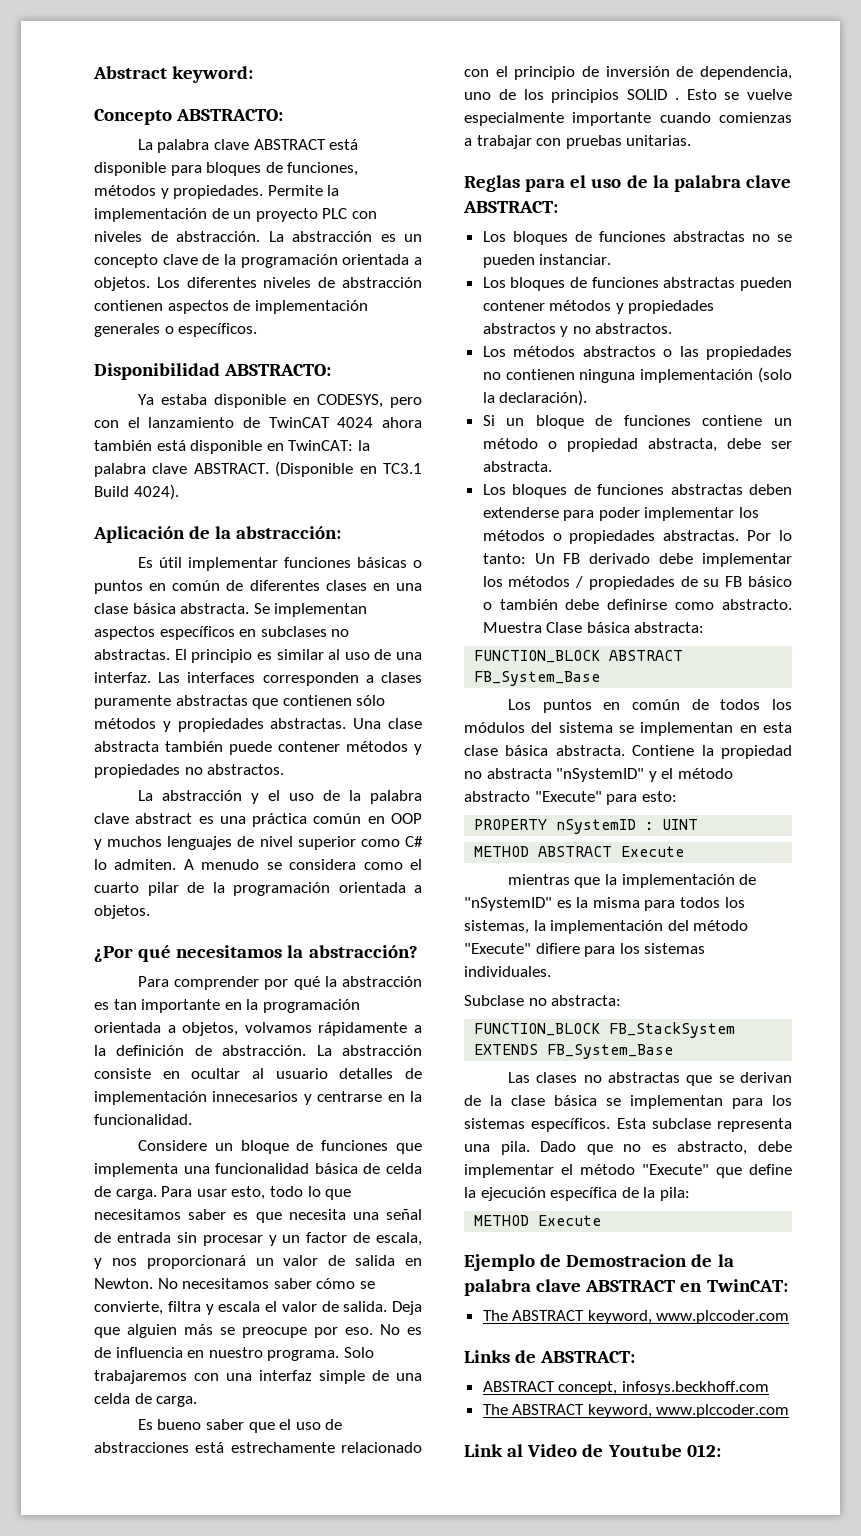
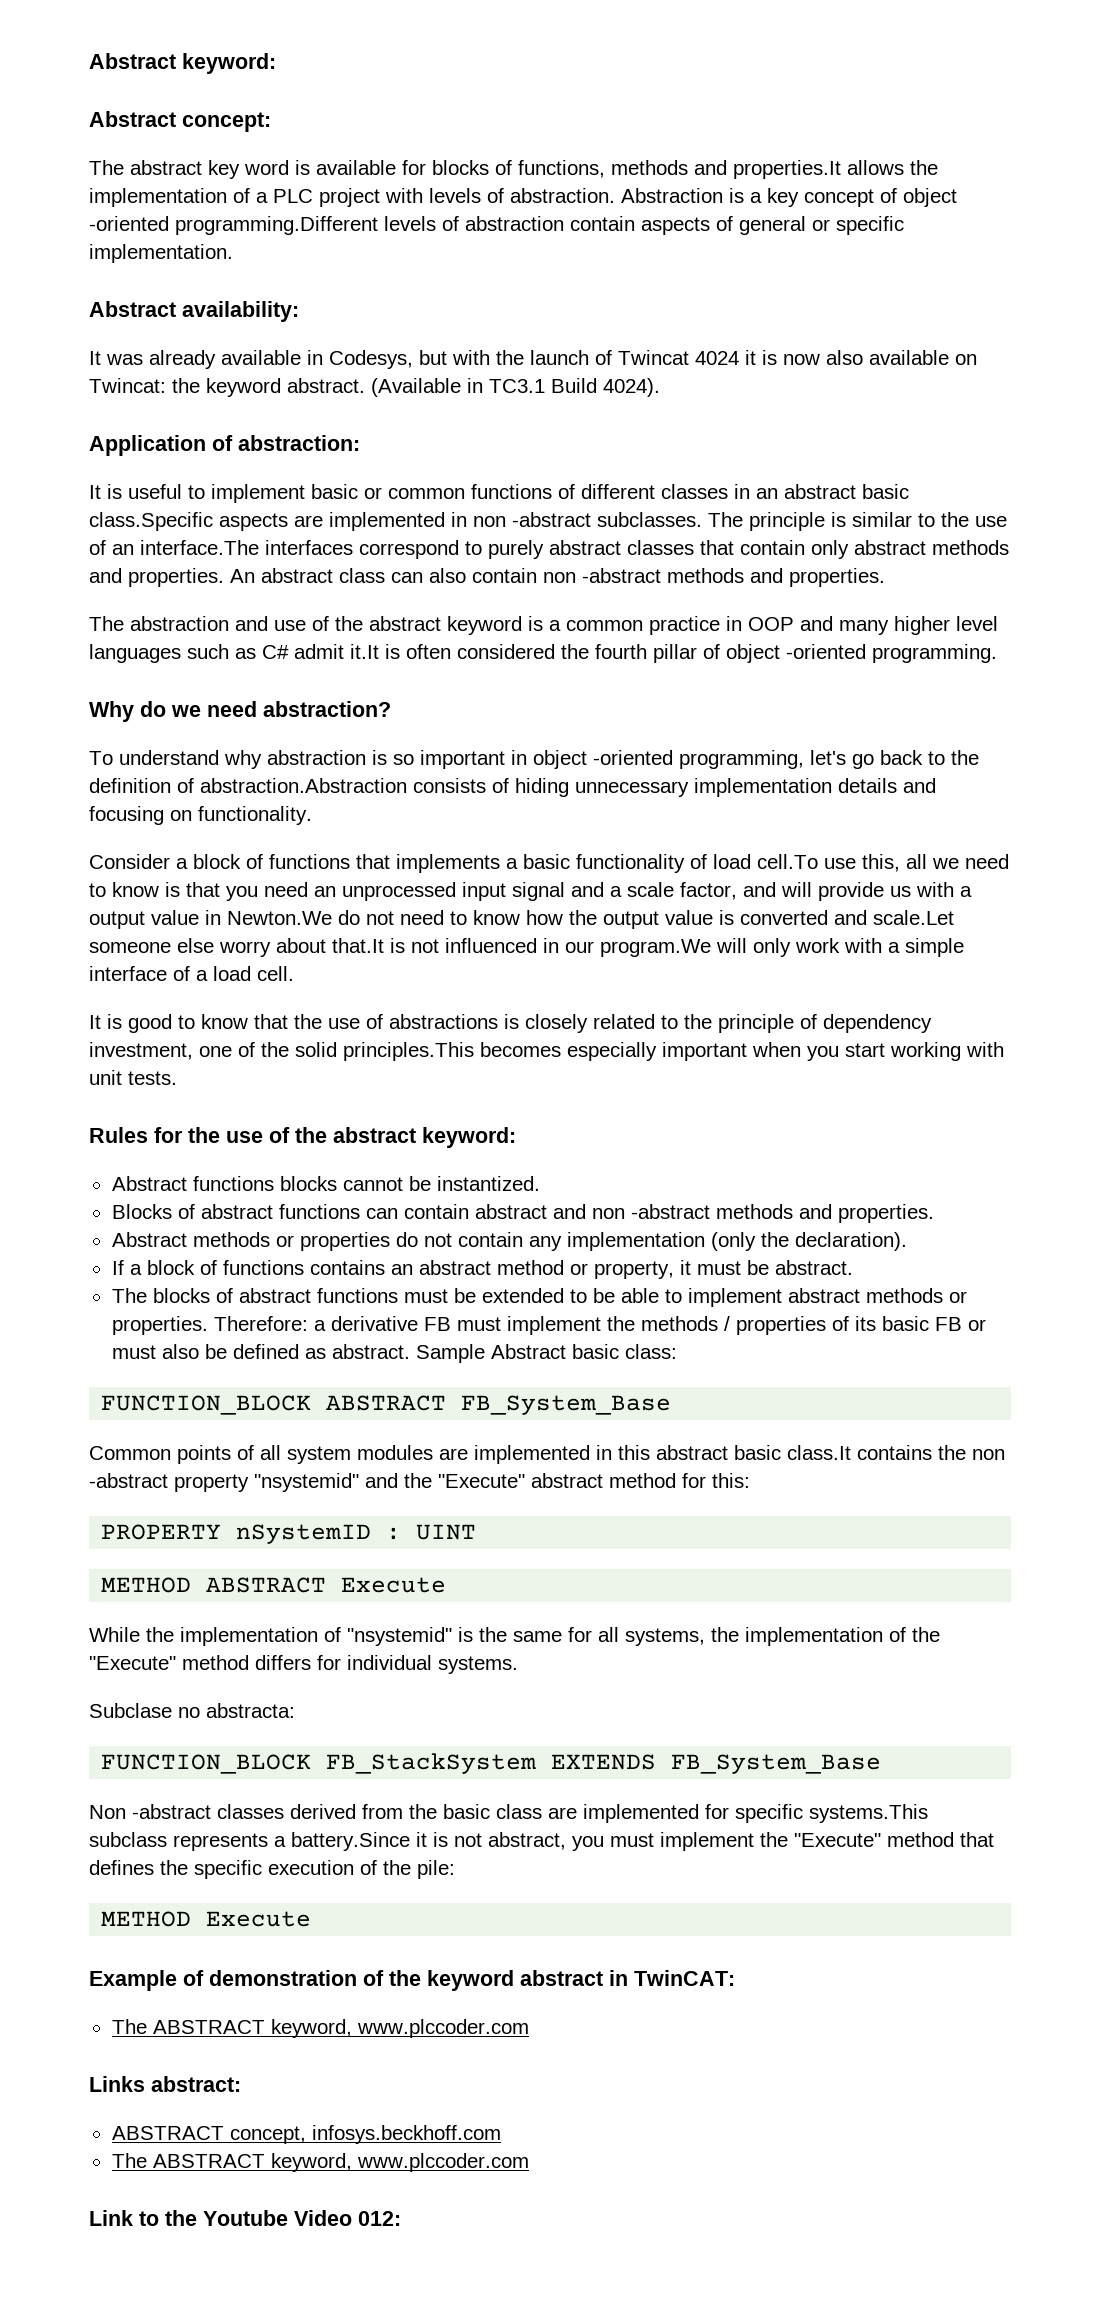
[94,109,284,125] [137,139,359,153] [94,162,359,176] [94,185,340,199] [94,208,377,222] [94,231,422,242] [94,254,422,268] [94,277,423,291] [94,300,368,314] [94,323,258,337] [94,363,332,380] [137,394,423,408] [94,417,422,428] [94,440,370,454] [94,461,422,477] [94,484,179,500] [93,526,342,543] [137,557,423,571] [94,580,422,594] [94,603,368,617] [94,626,350,640] [94,649,422,663] [94,672,422,686] [94,695,386,709] [94,718,422,732] [94,741,422,755] [94,764,285,778] [137,790,422,804] [94,813,422,827] [94,836,423,850] [94,859,422,870] [94,882,422,896] [94,905,150,919] [94,945,418,962] [137,976,423,990] [94,999,360,1013] [94,1022,422,1036] [94,1045,422,1056] [94,1068,422,1079] [94,1091,422,1105] [94,1114,192,1125] [137,1140,422,1154] [94,1163,423,1177] [94,1186,352,1200] [94,1209,422,1223] [94,1232,422,1246] [94,1255,422,1269] [94,1278,375,1289] [94,1301,422,1315] [94,1324,422,1338] [94,1347,374,1361] [94,1370,422,1384] [94,1393,198,1407] [137,1419,343,1433] [94,1442,422,1453] [464,66,792,80] [464,89,792,103] [464,112,792,126] [464,135,692,149] [464,175,791,192] [463,201,558,213] [482,231,792,245] [482,254,612,268] [482,277,792,291] [482,300,715,314] [482,323,673,337] [482,346,792,360] [482,367,792,383] [482,390,588,406] [482,415,792,429] [482,438,792,452] [482,461,552,472] [482,484,792,498] [482,507,760,521] [482,530,792,544] [482,553,792,567] [482,576,792,590] [482,599,792,610] [482,622,705,633] [474,650,684,663] [474,671,601,686] [507,699,792,713] [464,722,792,736] [464,745,792,759] [464,768,733,782] [464,791,677,805] Concepto ABSTRACTO: // La palabra clave ABSTRACT está disponible para bloques de funciones, métodos y propiedades. Permite la implementación de un proyecto PLC con niveles de abstracción. La abstracción es un concepto clave de la programación orientada a objetos. Los diferentes niveles de abstracción contienen aspectos de implementación generales o específicos. // Disponibilidad ABSTRACTO: // Ya estaba disponible en CODESYS, pero con el lanzamiento de TwinCAT 4024 ahora también está disponible en TwinCAT: la palabra clave ABSTRACT. (Disponible en TC3.1 Build 4024). // Aplicación de la abstracción: // Es útil implementar funciones básicas o puntos en común de diferentes clases en una clase básica abstracta. Se implementan aspectos específicos en subclases no abstractas. El principio es similar al uso de una interfaz. Las interfaces corresponden a clases puramente abstractas que contienen sólo métodos y propiedades abstractas. Una clase abstracta también puede contener métodos y propiedades no abstractos. // La abstracción y el uso de la palabra clave abstract es una práctica común en OOP y muchos lenguajes de nivel superior como C# lo admiten. A menudo se considera como el cuarto pilar de la programación orientada a objetos. // ¿Por qué necesitamos la abstracción? // Para comprender por qué la abstracción es tan importante en la programación orientada a objetos, volvamos rápidamente a la definición de abstracción. La abstracción consiste en ocultar al usuario detalles de implementación innecesarios y centrarse en la funcionalidad. // Considere un bloque de funciones que implementa una funcionalidad básica de celda de carga. Para usar esto, todo lo que necesitamos saber es que necesita una señal de entrada sin procesar y un factor de escala, y nos proporcionará un valor de salida en Newton. No necesitamos saber cómo se convierte, filtra y escala el valor de salida. Deja que alguien más se preocupe por eso. No es de influencia en nuestro programa. Solo trabajaremos con una interfaz simple de una celda de carga. // Es bueno saber que el uso de abstracciones está estrechamente relacionado con el principio de inversión de dependencia, uno de los principios SOLID . Esto se vuelve especialmente importante cuando comienzas a trabajar con pruebas unitarias. // Reglas para el uso de la palabra clave ABSTRACT: // Los bloques de funciones abstractas no se pueden instanciar. // Los bloques de funciones abstractas pueden contener métodos y propiedades abstractos y no abstractos. // Los métodos abstractos o las propiedades no contienen ninguna implementación (solo la declaración). // Si un bloque de funciones contiene un método o propiedad abstracta, debe ser abstracta. // Los bloques de funciones abstractas deben extenderse para poder implementar los métodos o propiedades abstractas. Por lo tanto: Un FB derivado debe implementar los métodos / propiedades de su FB básico o también debe definirse como abstracto. Muestra Clase básica abstracta: // FUNCTION_BLOCK ABSTRACT FB_System_Base // Los puntos en común de todos los módulos del sistema se implementan en esta clase básica abstracta. Contiene la propiedad no abstracta "nSystemID" y el método abstracto "Execute" para esto: -> [89,111,271,132] [89,160,938,179] [89,188,957,207] [89,216,904,235] [89,244,233,263] [89,301,299,322] [89,350,977,369] [89,378,660,397] [89,435,360,456] [89,484,909,503] [89,512,1007,531] [89,540,1009,559] [89,568,885,587] [89,616,998,635] [89,644,997,663] [89,701,391,722] [89,750,979,769] [89,778,936,797] [89,806,312,825] [89,854,1009,873] [89,882,972,901] [89,910,954,929] [89,938,964,957] [89,966,294,981] [89,1014,932,1033] [89,1042,1004,1061] [89,1070,177,1085] [89,1127,516,1148] [111,1176,540,1191] [111,1204,934,1223] [111,1232,907,1251] [111,1260,853,1279] [111,1288,967,1307] [111,1316,986,1335] [111,1344,677,1363] [101,1395,672,1415] [89,1445,1005,1464] [89,1473,750,1492] Abstract concept: // The abstract key word is available for blocks of functions, methods and properties.It allows the implementation of a PLC project with levels of abstraction. Abstraction is a key concept of object -oriented programming.Different levels of abstraction contain aspects of general or specific implementation. // Abstract availability: // It was already available in Codesys, but with the launch of Twincat 4024 it is now also available on Twincat: the keyword abstract. (Available in TC3.1 Build 4024). // Application of abstraction: // It is useful to implement basic or common functions of different classes in an abstract basic class.Specific aspects are implemented in non -abstract subclasses. The principle is similar to the use of an interface.The interfaces correspond to purely abstract classes that contain only abstract methods and properties. An abstract class can also contain non -abstract methods and properties. // The abstraction and use of the abstract keyword is a common practice in OOP and many higher level languages such as C# admit it.It is often considered the fourth pillar of object -oriented programming. // Why do we need abstraction? // To understand why abstraction is so important in object -oriented programming, let's go back to the definition of abstraction.Abstraction consists of hiding unnecessary implementation details and focusing on functionality. // Consider a block of functions that implements a basic functionality of load cell.To use this, all we need to know is that you need an unprocessed input signal and a scale factor, and will provide us with a output value in Newton.We do not need to know how the output value is converted and scale.Let someone else worry about that.It is not influenced in our program.We will only work with a simple interface of a load cell. // It is good to know that the use of abstractions is closely related to the principle of dependency investment, one of the solid principles.This becomes especially important when you start working with unit tests. // Rules for the use of the abstract keyword: // Abstract functions blocks cannot be instantized. // Blocks of abstract functions can contain abstract and non -abstract methods and properties. // Abstract methods or properties do not contain any implementation (only the declaration). // If a block of functions contains an abstract method or property, it must be abstract. // The blocks of abstract functions must be extended to be able to implement abstract methods or properties. Therefore: a derivative FB must implement the methods / properties of its basic FB or must also be defined as abstract. Sample Abstract basic class: // FUNCTION_BLOCK ABSTRACT FB_System_Base // Common points of all system modules are implemented in this abstract basic class.It contains the non -abstract property "nsystemid" and the "Execute" abstract method for this:
[507,874,757,888] [464,897,745,911] [464,920,749,934] [464,943,706,957] [464,966,551,977] mientras que la implementación de "nSystemID" es la misma para todos los sistemas, la implementación del método "Execute" difiere para los sistemas individuales. -> [89,1627,940,1646] [89,1655,518,1674] While the implementation of "nsystemid" is the same for all systems, the implementation of the "Execute" method differs for individual systems.
[507,1072,792,1086] [464,1095,792,1109] [464,1118,792,1132] [464,1141,792,1155] [464,1164,792,1178] [464,1187,690,1201] [474,1215,602,1226] [464,1254,734,1271] [464,1279,703,1296] Las clases no abstractas que se derivan de la clase básica se implementan para los sistemas específicos. Esta subclase representa una pila. Dado que no es abstracto, debe implementar el método "Execute" que define la ejecución específica de la pila: // METHOD Execute // Ejemplo de Demostracion de la palabra clave ABSTRACT en -> [89,1804,928,1823] [89,1832,994,1851] [89,1860,455,1879] [101,1911,312,1927] [89,1970,628,1991] Non -abstract classes derived from the basic class are implemented for specific systems.This subclass represents a battery.Since it is not abstract, you must implement the "Execute" method that defines the specific execution of the pile: // METHOD Execute // Example of demonstration of the keyword abstract in
[515,1350,636,1363] de ABSTRACT: -> [151,2076,241,2092] abstract:
[507,1444,682,1457] al Video de Youtube -> [139,2210,352,2226] to the Youtube Video

